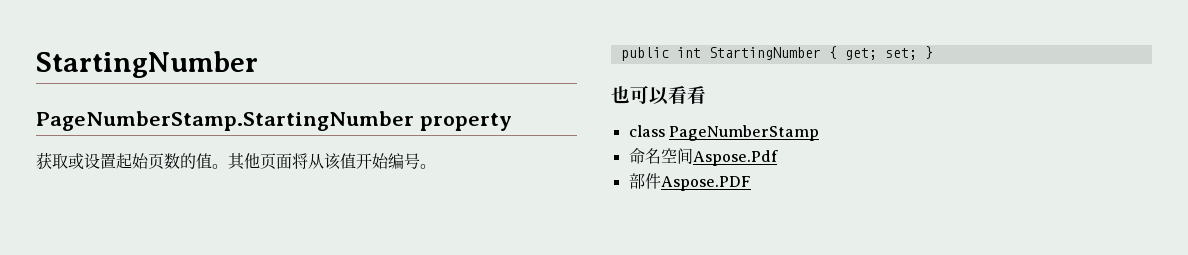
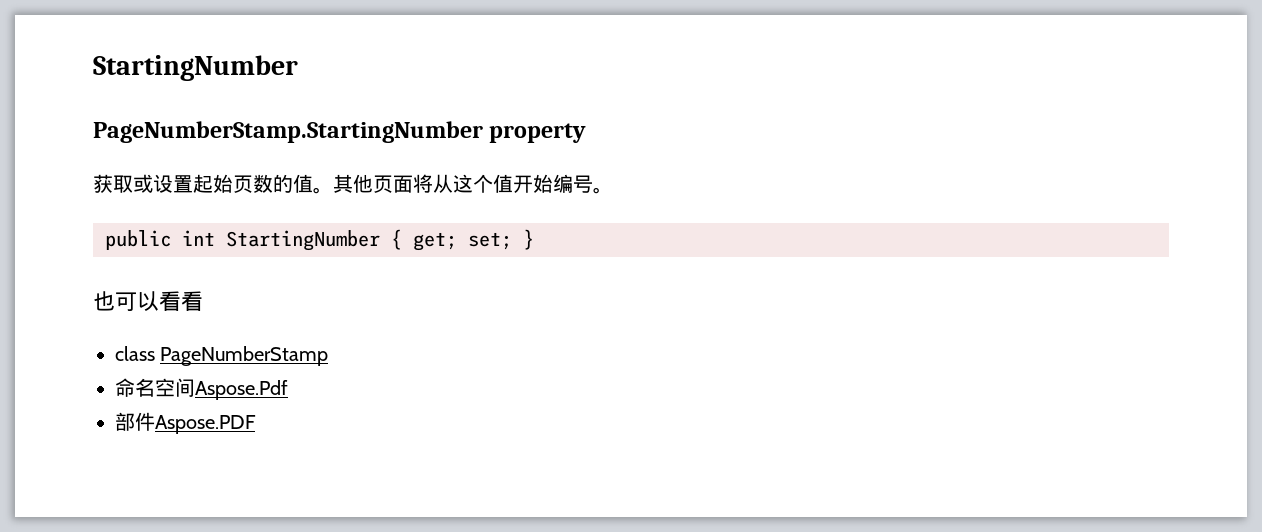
[324,153,341,170] 该 -> [453,174,493,193] 这个

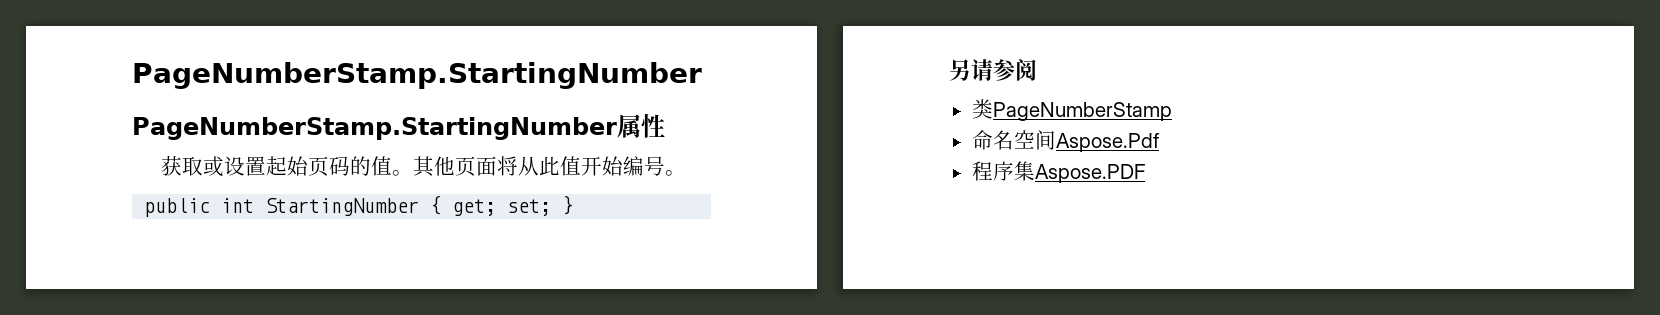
[93,55,298,81] [93,121,587,143] StartingNumber // PageNumberStamp.StartingNumber property -> [132,62,702,89] [132,114,665,140] PageNumberStamp.StartingNumber // PageNumberStamp.StartingNumber属性
[253,174,273,193] 数 -> [329,156,351,176] 码
[453,174,493,193] 这个 -> [539,156,561,176] 此
[93,291,203,311] [115,346,155,361] 也可以看看 // class -> [949,59,1037,81] [971,99,993,119] 另请参阅 // 类
[115,412,155,431] 部件 -> [971,161,1035,181] 程序集

